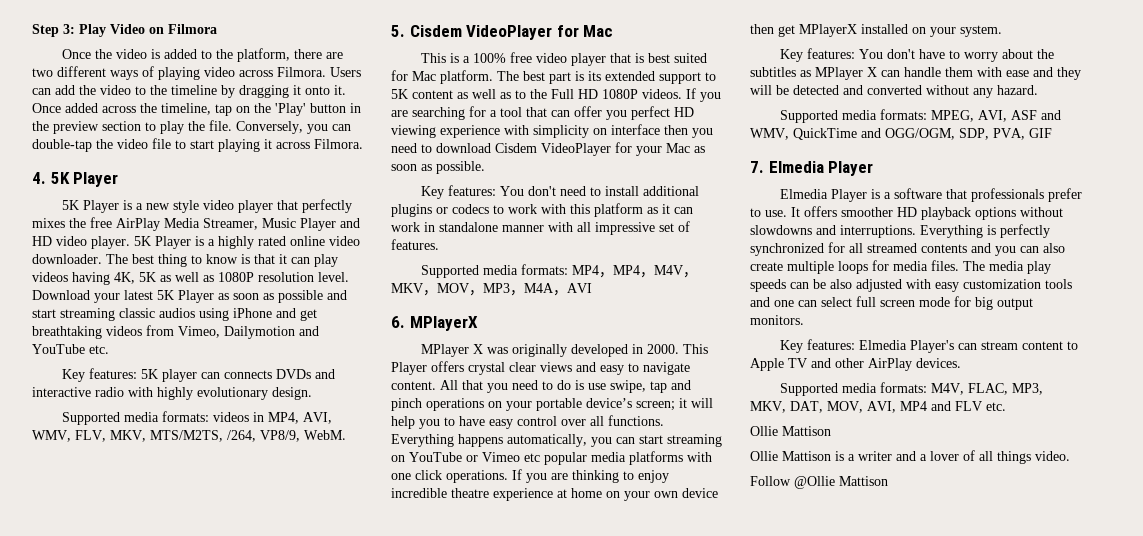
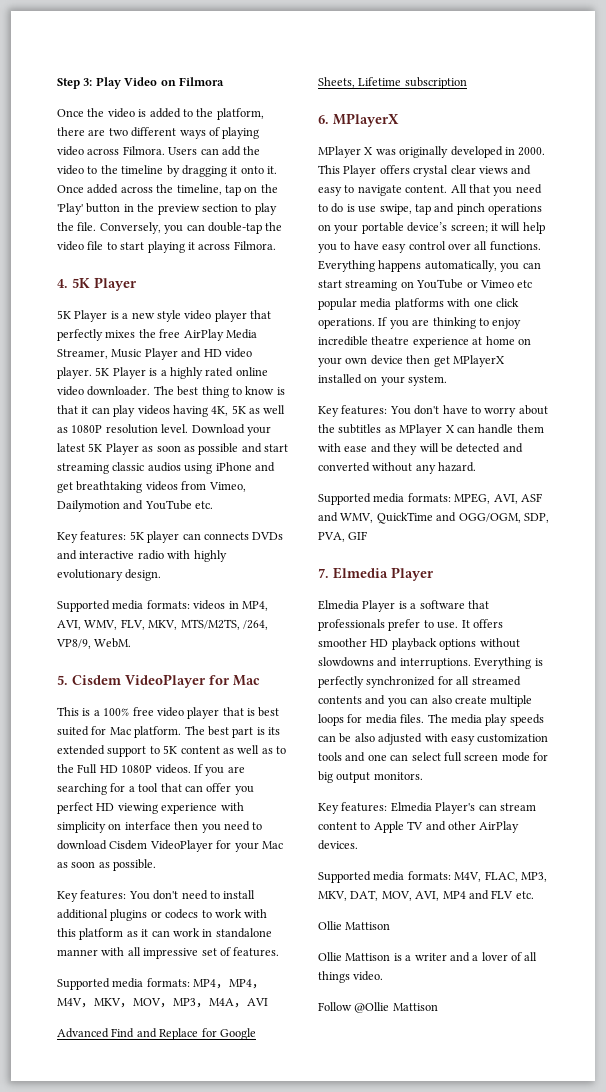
(592, 288) none -> [57,1028,256,1040] [318,77,467,89] // Advanced Find and Replace for Google Sheets, Lifetime subscription

